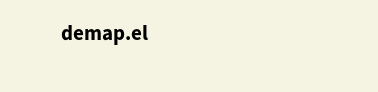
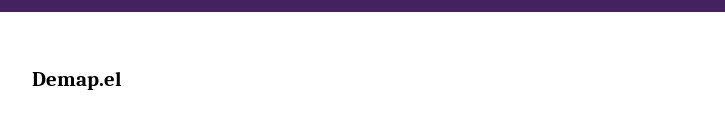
[61,25,148,45] demap.el -> [32,71,122,90] Demap.el

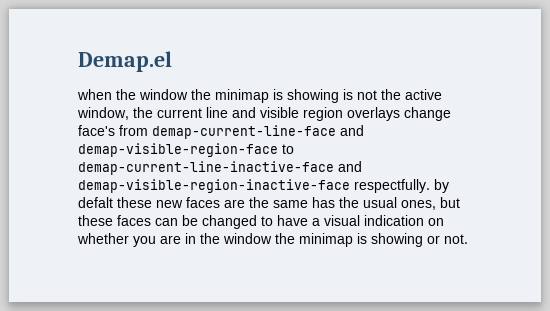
(122, 80) none -> [77,89,442,103] [77,107,451,121] [78,125,364,139] [78,143,294,157] [78,161,362,175] [78,179,449,193] [78,197,460,210] [78,215,444,229] [77,233,468,247] // when the window the minimap is showing is not the active window, the current line and visible region overlays change face's from demap-current-line-face and demap-visible-region-face to demap-current-line-inactive-face and demap-visible-region-inactive-face respectfully. by defalt these new faces are the same has the usual ones, but these faces can be changed to have a visual indication on whether you are in the window the minimap is showing or not.

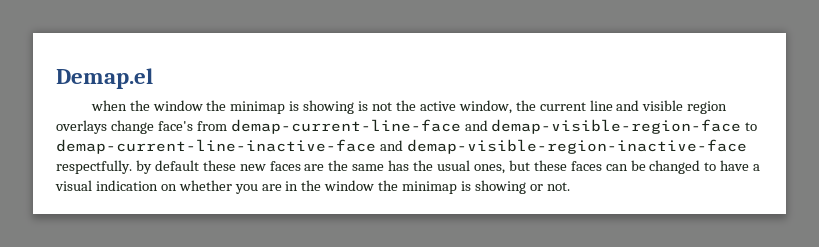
[78,197,113,208] defalt -> [154,160,199,171] default

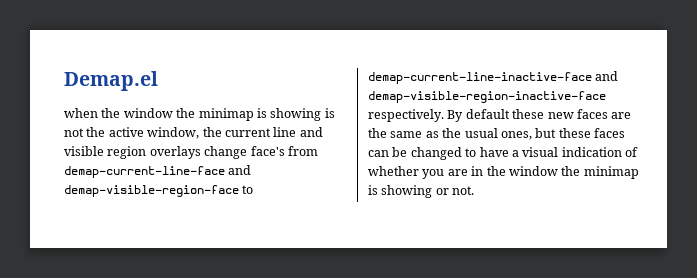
[56,160,152,174] respectfully. by -> [368,109,464,122] respectively. By
[388,160,410,171] has -> [425,131,439,138] as
[160,184,177,191] on -> [625,147,638,157] of

